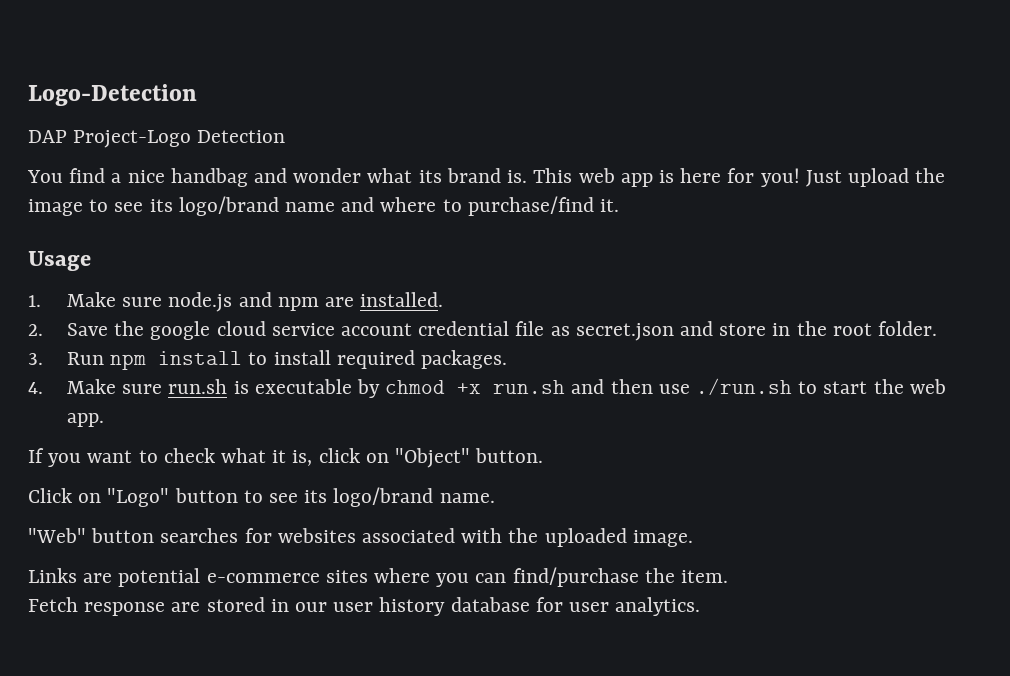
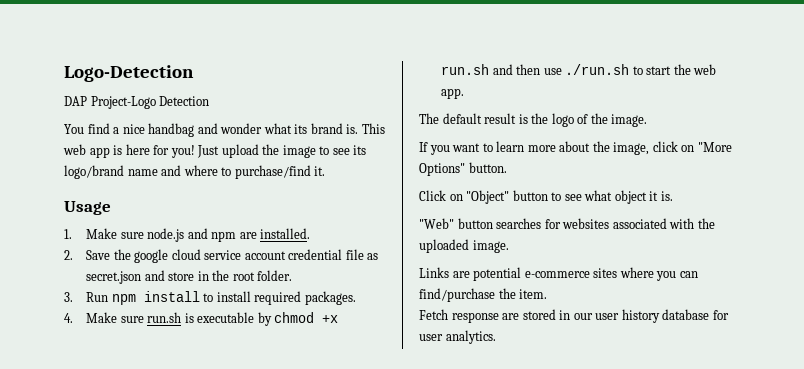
[28,448,471,468] If you want to check what it is, click on "Object" -> [419,113,648,127] [419,141,732,155] [419,163,465,176] The default result is the logo of the image. // If you want to learn more about the image, click on "More Options"
[107,488,170,507] "Logo" -> [466,190,510,204] "Object"
[304,487,495,507] its logo/brand name. -> [584,190,673,204] what object it is.

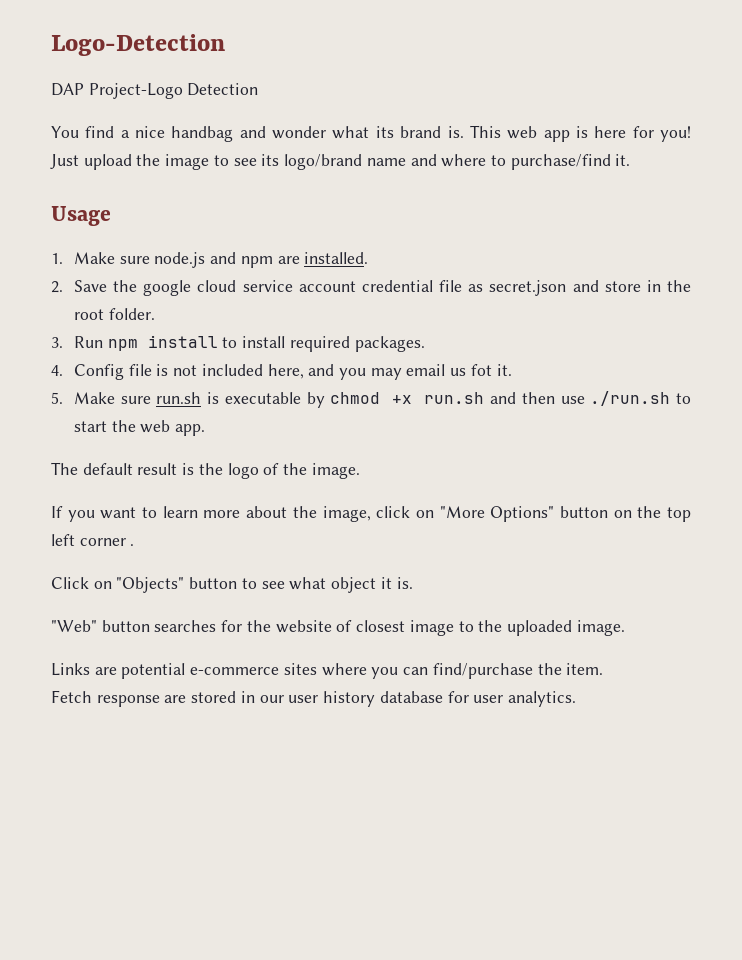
(73, 318) none -> [73,364,512,380] [51,392,63,404] Config file is not included here, and you may email us fot it. // 5.
[468,162,507,173] button. -> [559,506,691,522] [51,534,135,546] button on the top left corner .
[466,190,510,204] "Object" -> [116,577,185,593] "Objects"
[562,218,695,229] websites associated with -> [246,620,474,636] the website of closest image to

